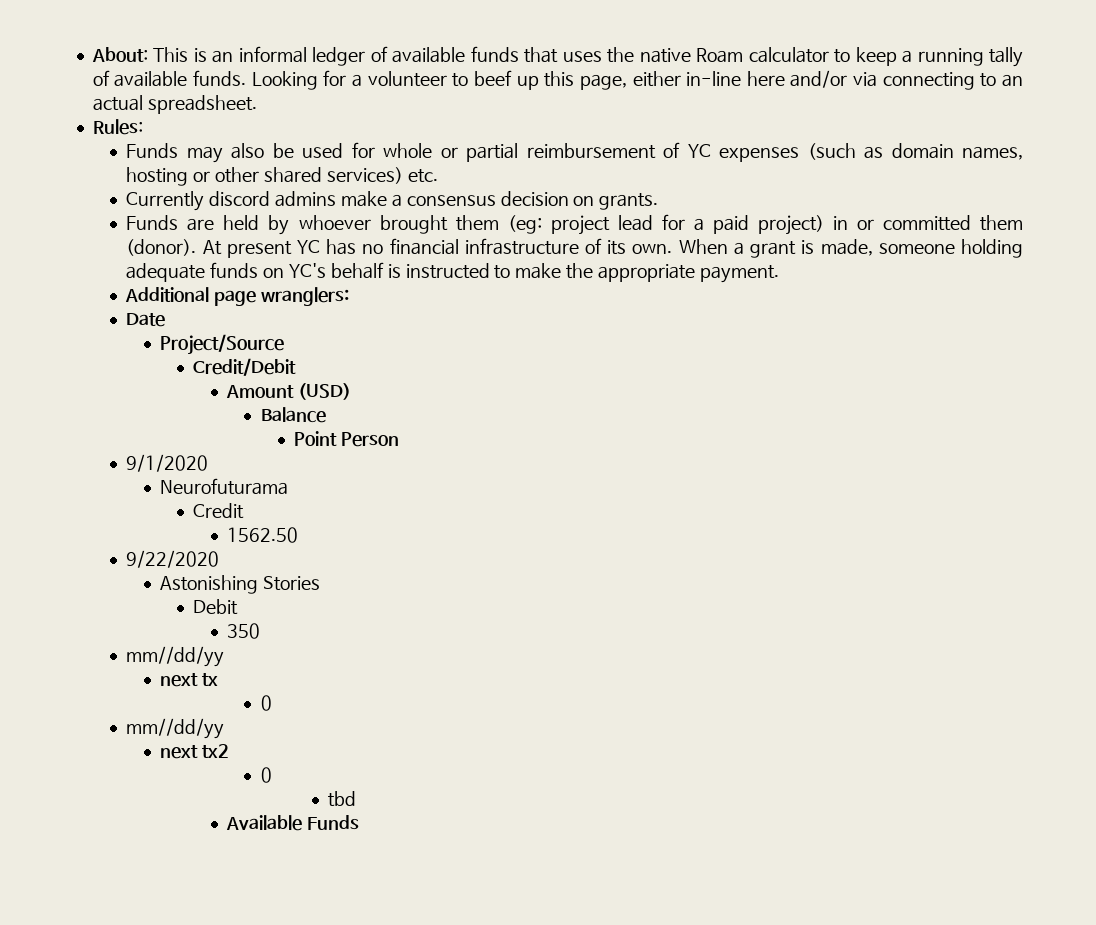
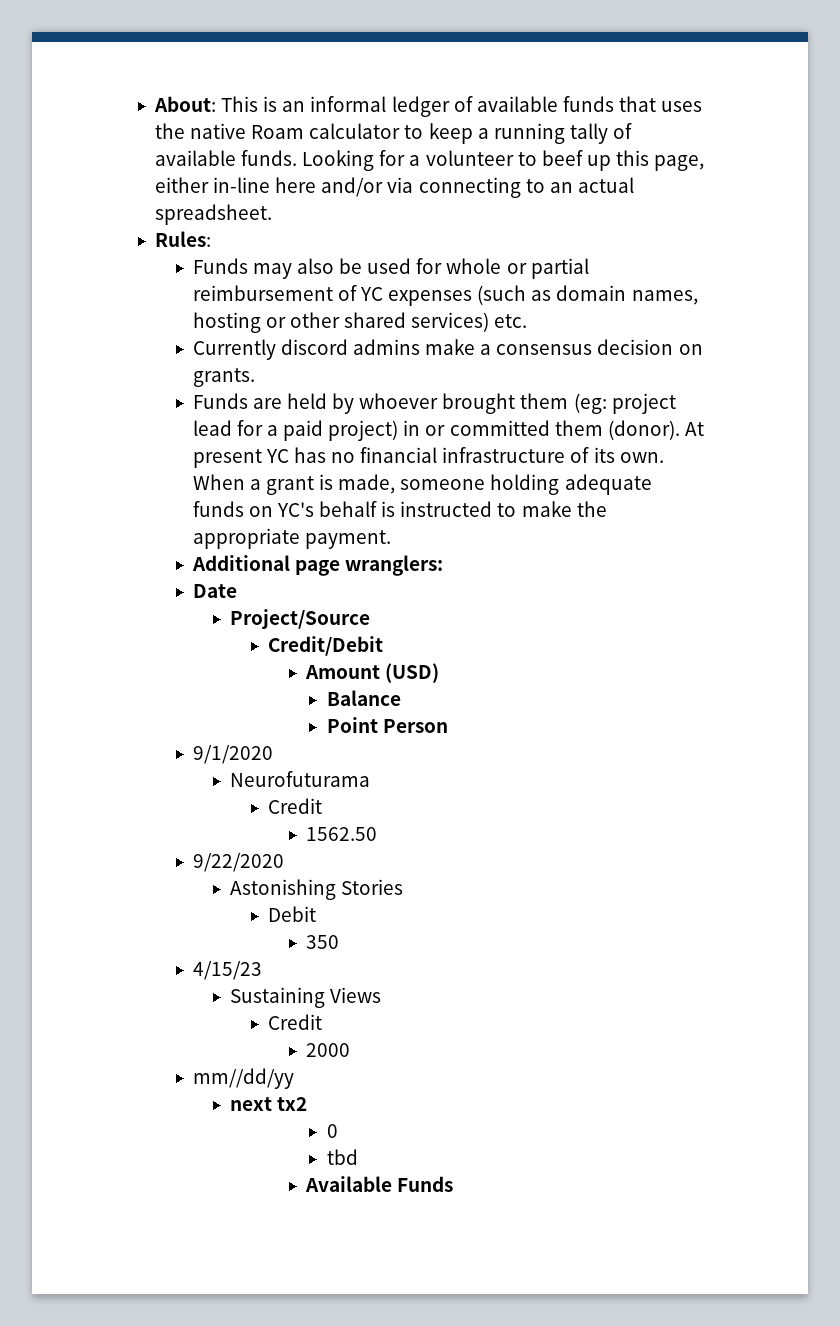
[126,646,225,667] [159,673,218,687] [260,695,272,711] mm//dd/yy // next tx // 0 -> [192,961,262,980] [230,987,382,1008] [268,1014,323,1030] [305,1043,350,1057] 4/15/23 // Sustaining Views // Credit // 2000

